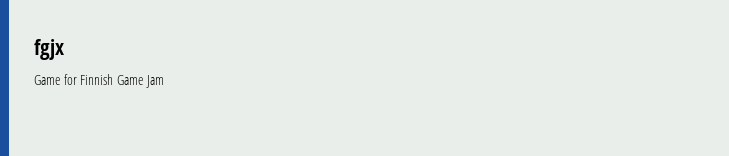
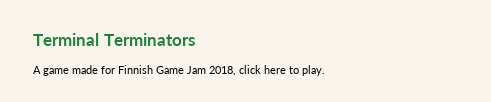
[34,39,64,60] [34,74,164,88] fgjx // Game for Finnish Game Jam -> [33,33,195,46] [33,65,325,76] Terminal Terminators // A game made for Finnish Game Jam 2018, click here to play.

